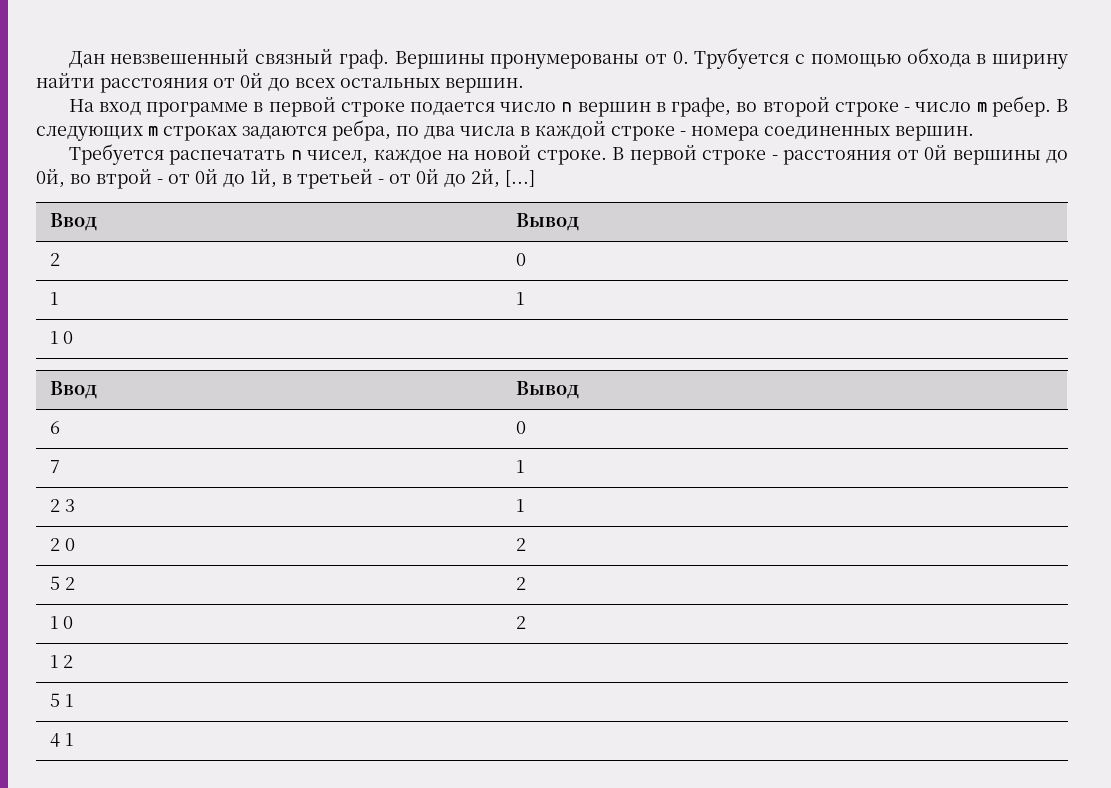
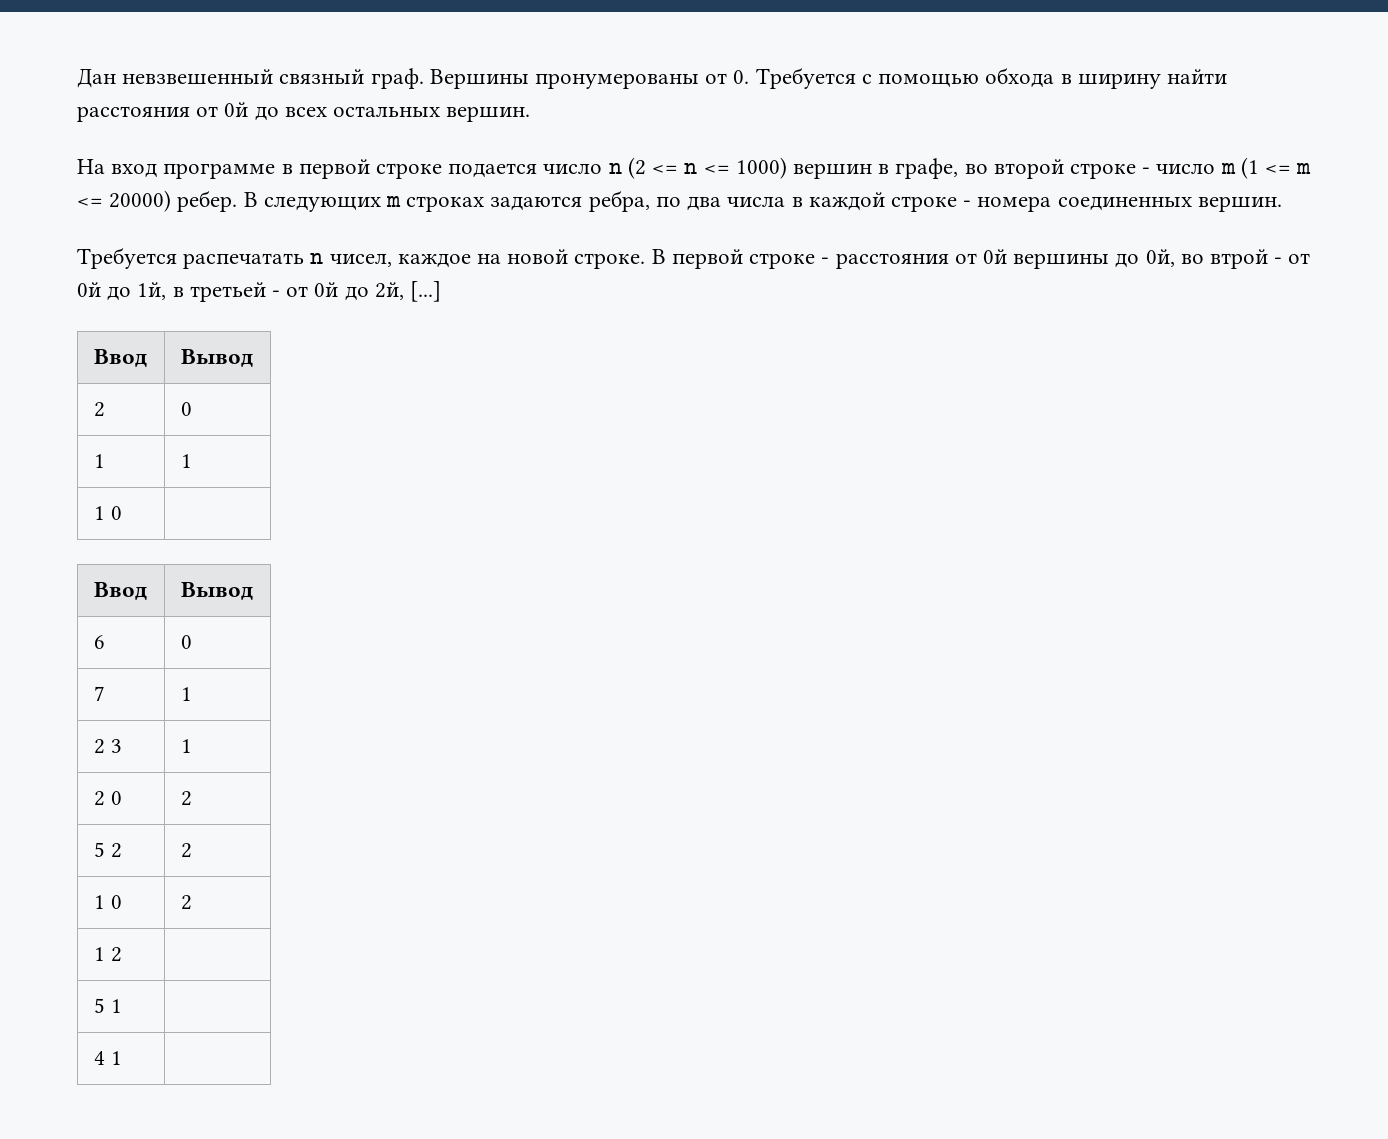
[694,48,790,69] Трубуется -> [755,67,856,89] Трeбуется
(573, 107) none -> [627,157,787,179] (2 <= n <= 1000)
(987, 107) none -> [1240,157,1312,179] [77,190,172,212] (1 <= m <= 20000)

